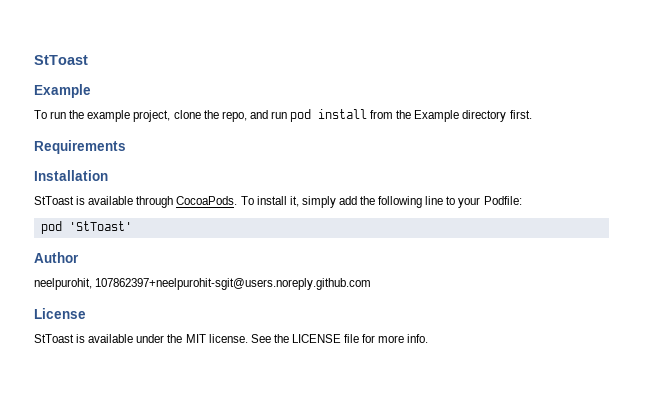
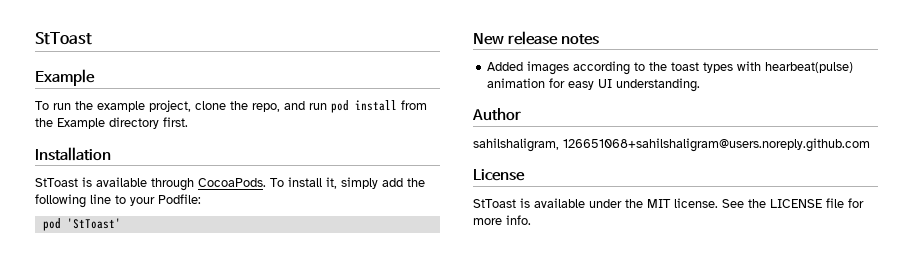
[34,140,126,154] // Requirements -> (188, 122) none
(132, 226) none -> [473,31,599,45] [487,61,854,75] [487,78,701,92] // New release notes // Added images according to the toast types with hearbeat(pulse) animation for easy UI understanding.
[34,278,372,290] neelpurohit, 107862397+neelpurohit-sgit@users.noreply.github.com -> [473,138,870,152] sahilshaligram, 126651068+sahilshaligram@users.noreply.github.com

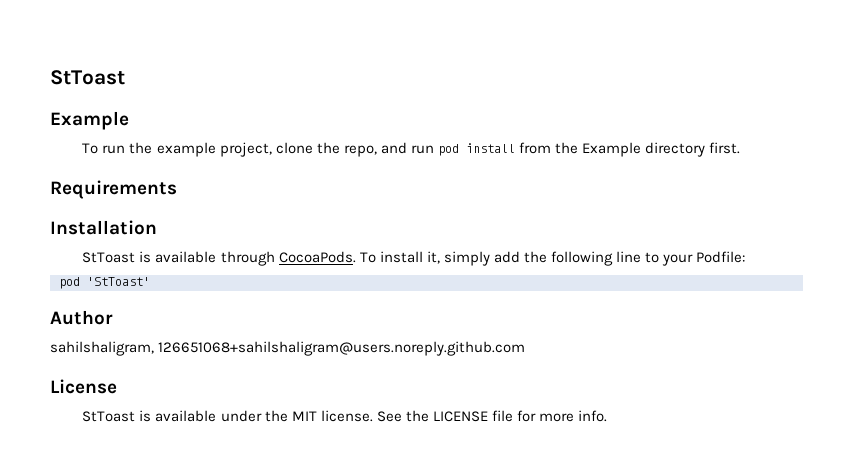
(188, 122) none -> [50,180,177,199] // Requirements
[473,31,599,45] [487,61,854,75] [487,78,701,92] // New release notes // Added images according to the toast types with hearbeat(pulse) animation for easy UI understanding. -> (150, 281) none

